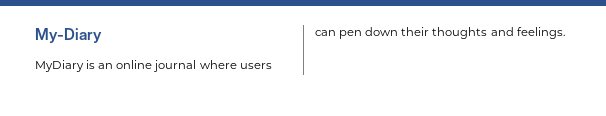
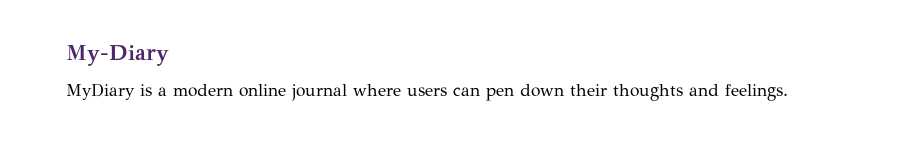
[98,63,114,69] an -> [158,84,233,97] a modern

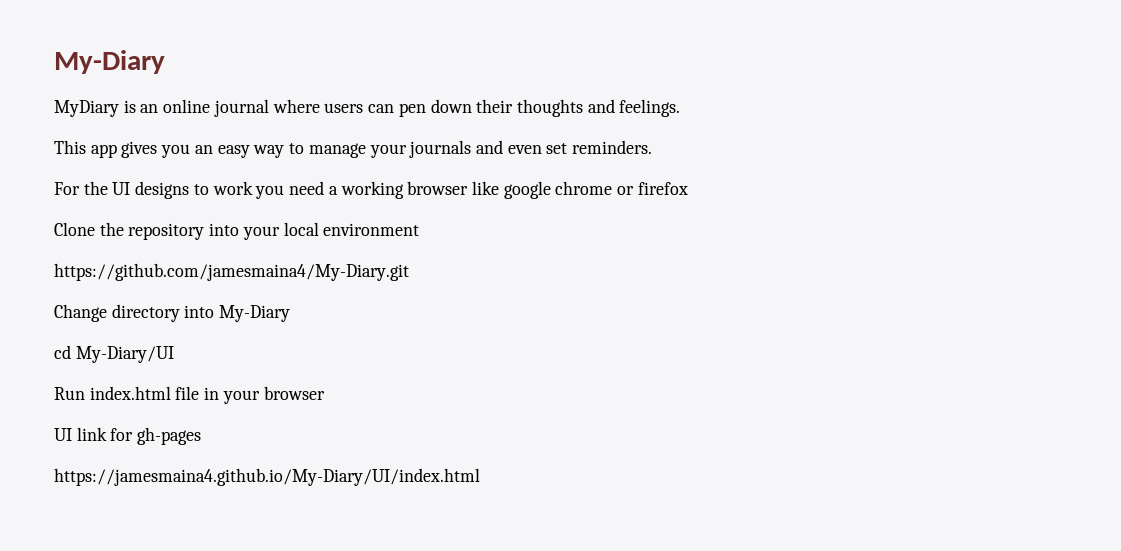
[158,84,233,97] a modern -> [140,104,159,113] an
(788, 92) none -> [54,140,653,158] [54,181,688,199] [54,222,420,240] [54,263,409,281] [54,304,291,322] [54,345,174,363] [54,386,325,404] [54,427,202,445] [54,468,480,486] // This app gives you an easy way to manage your journals and even set reminders. // For the UI designs to work you need a working browser like google chrome or firefox // Clone the repository into your local environment // https://github.com/jamesmaina4/My-Diary.git // Change directory into My-Diary // cd My-Diary/UI // Run index.html file in your browser // UI link for gh-pages // https://jamesmaina4.github.io/My-Diary/UI/index.html

